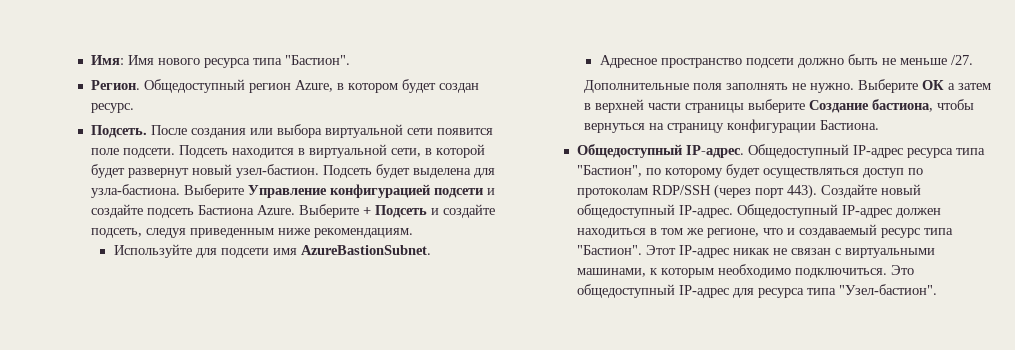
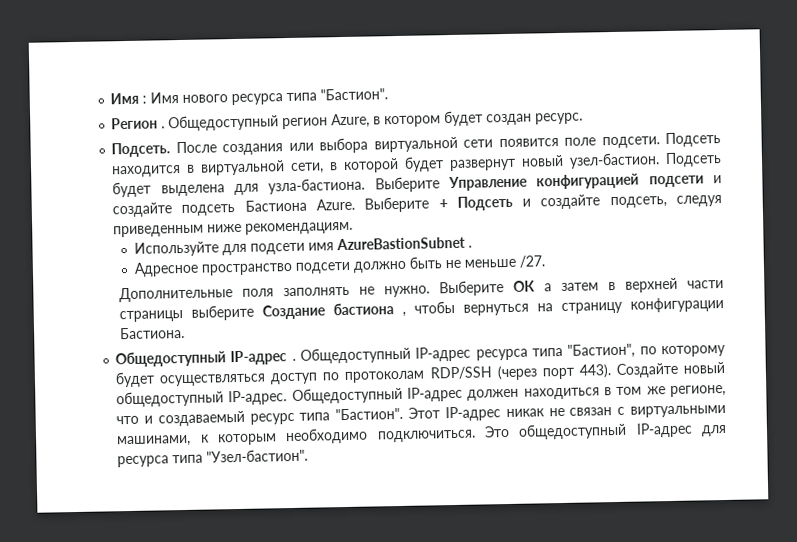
[91,55,125,65] Имя: -> [110,92,148,105] Имя :
[91,80,141,90] Регион. -> [111,117,166,130] Регион .
[300,245,431,255] AzureBastionSubnet. -> [335,236,472,251] AzureBastionSubnet .
[871,99,933,112] бастиона, -> [333,302,407,317] бастиона ,
[686,145,745,158] IP-адрес. -> [230,350,296,366] IP-адрес .

